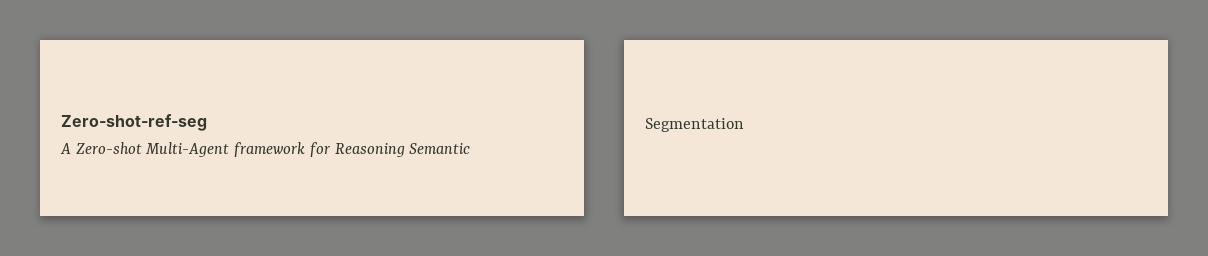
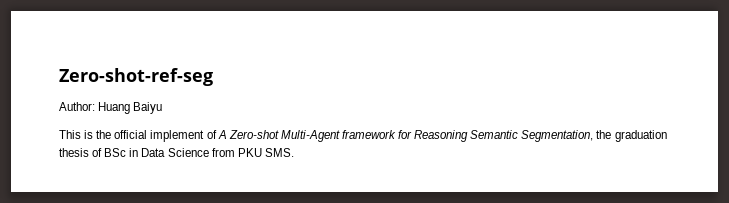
(207, 122) none -> [59,102,163,114] [59,130,217,142] Author: Huang Baiyu // This is the official implement of
[645,118,744,132] Segmentation -> [521,130,667,142] [59,148,294,157] Segmentation, the graduation thesis of BSc in Data Science from PKU SMS.

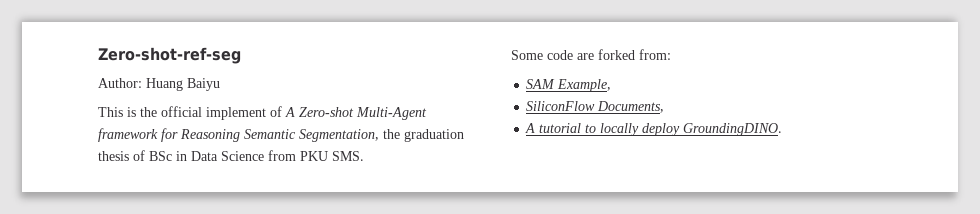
(294, 152) none -> [511,49,671,60] [526,79,612,92] [526,101,665,113] [525,123,783,136] // Some code are forked from: // SAM Example, // SiliconFlow Documents, // A tutorial to locally deploy GroundingDINO.

